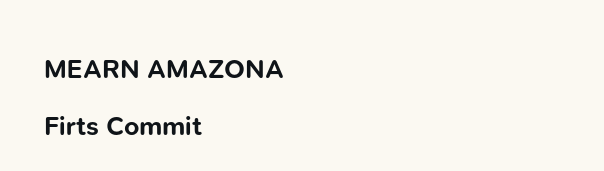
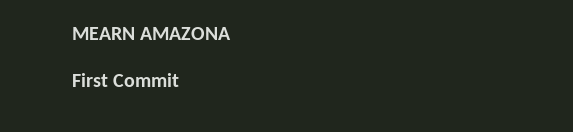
[44,116,99,136] Firts -> [72,73,108,87] First

